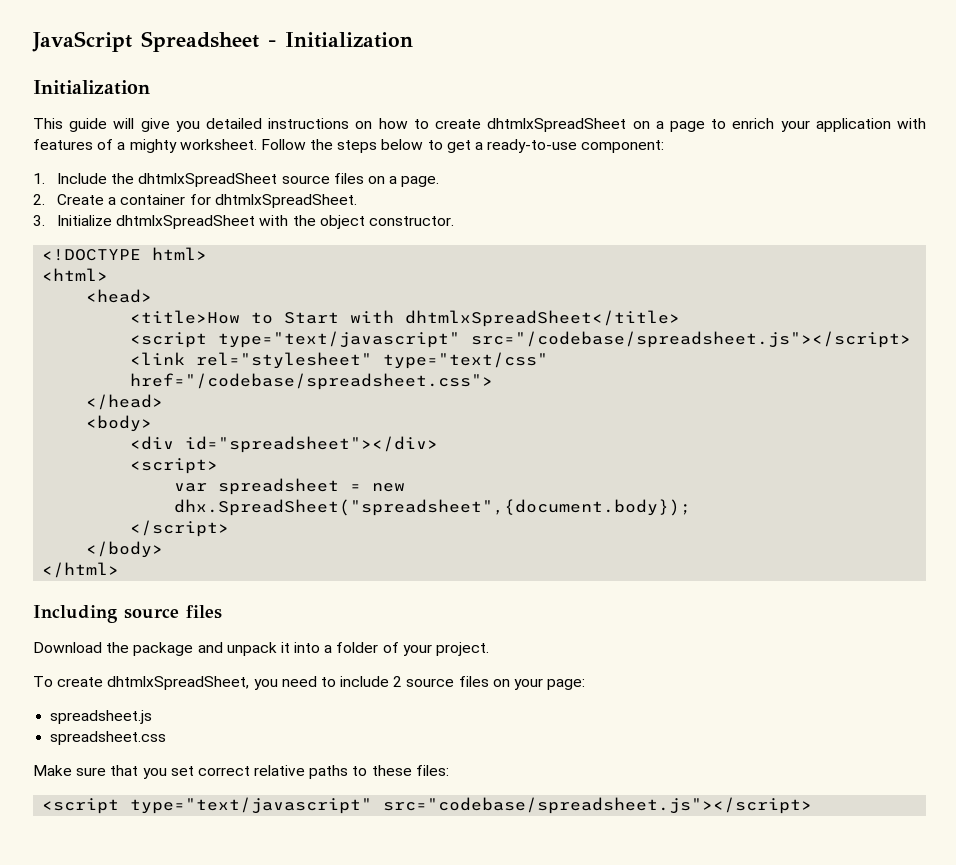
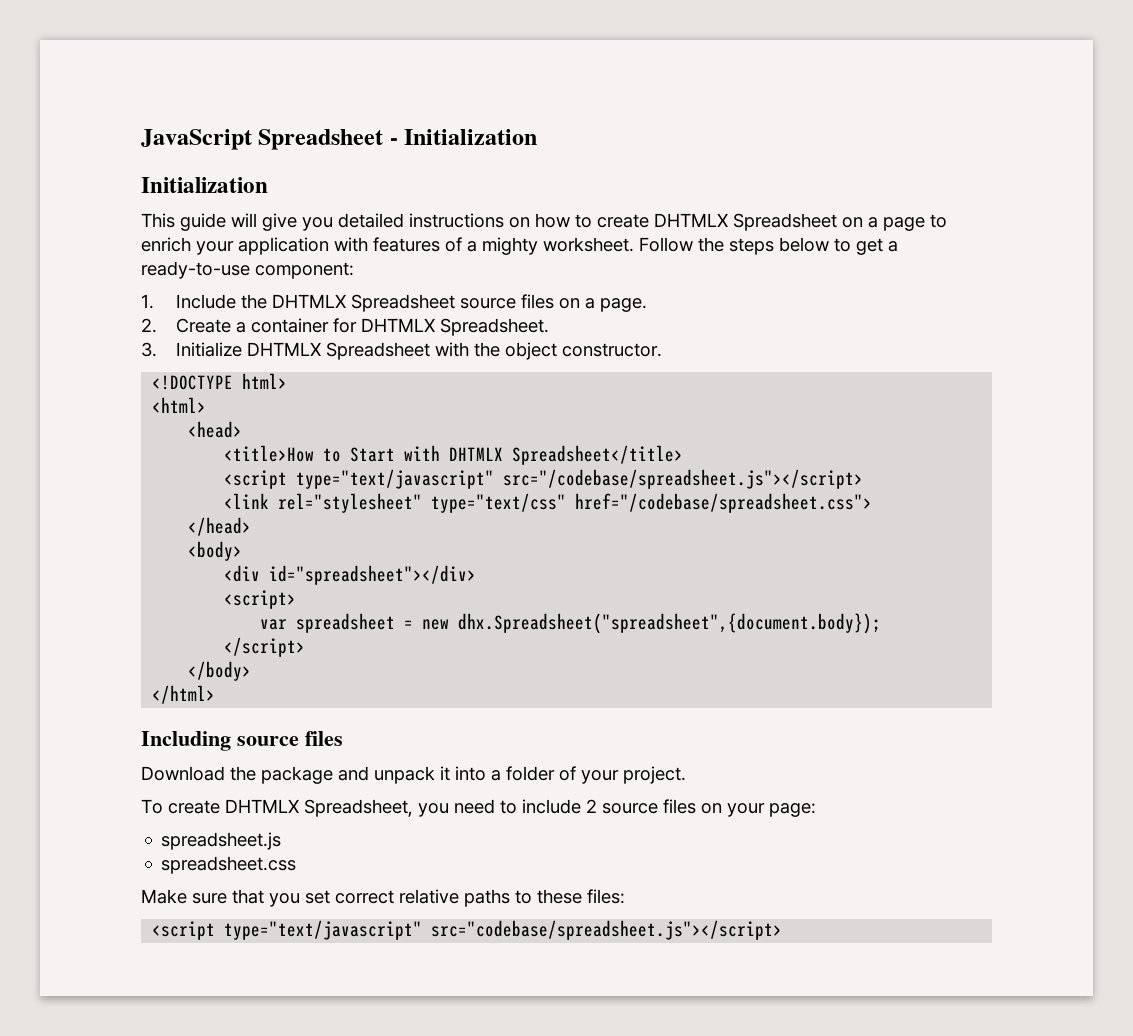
[487,118,627,132] dhtmlxSpreadSheet -> [654,213,837,231] DHTMLX Spreadsheet
[138,173,278,187] dhtmlxSpreadSheet -> [272,294,456,312] DHTMLX Spreadsheet
[214,194,357,208] dhtmlxSpreadSheet. -> [361,318,550,336] DHTMLX Spreadsheet.
[116,215,256,229] dhtmlxSpreadSheet -> [247,342,431,360] DHTMLX Spreadsheet
[405,310,681,327] dhtmlxSpreadSheet</title> -> [449,445,684,465] DHTMLX Spreadsheet</title>
[174,499,692,516] dhx.SpreadSheet("spreadsheet",{document.body}); -> [458,613,882,634] dhx.Spreadsheet("spreadsheet",{document.body});
[107,676,250,690] dhtmlxSpreadSheet, -> [225,799,413,817] DHTMLX Spreadsheet,

